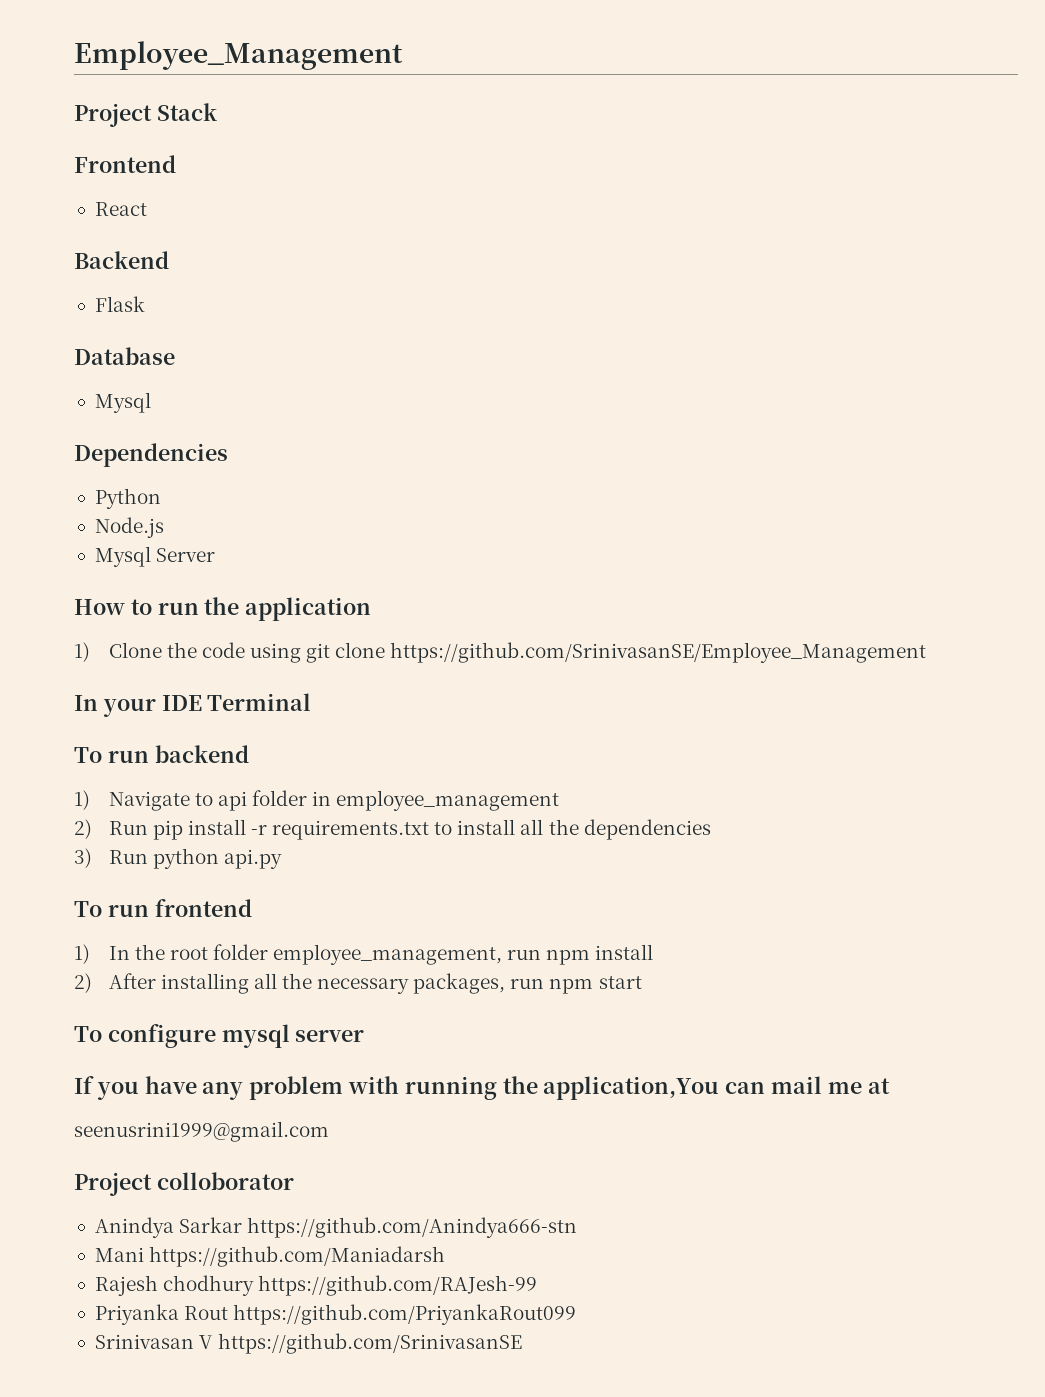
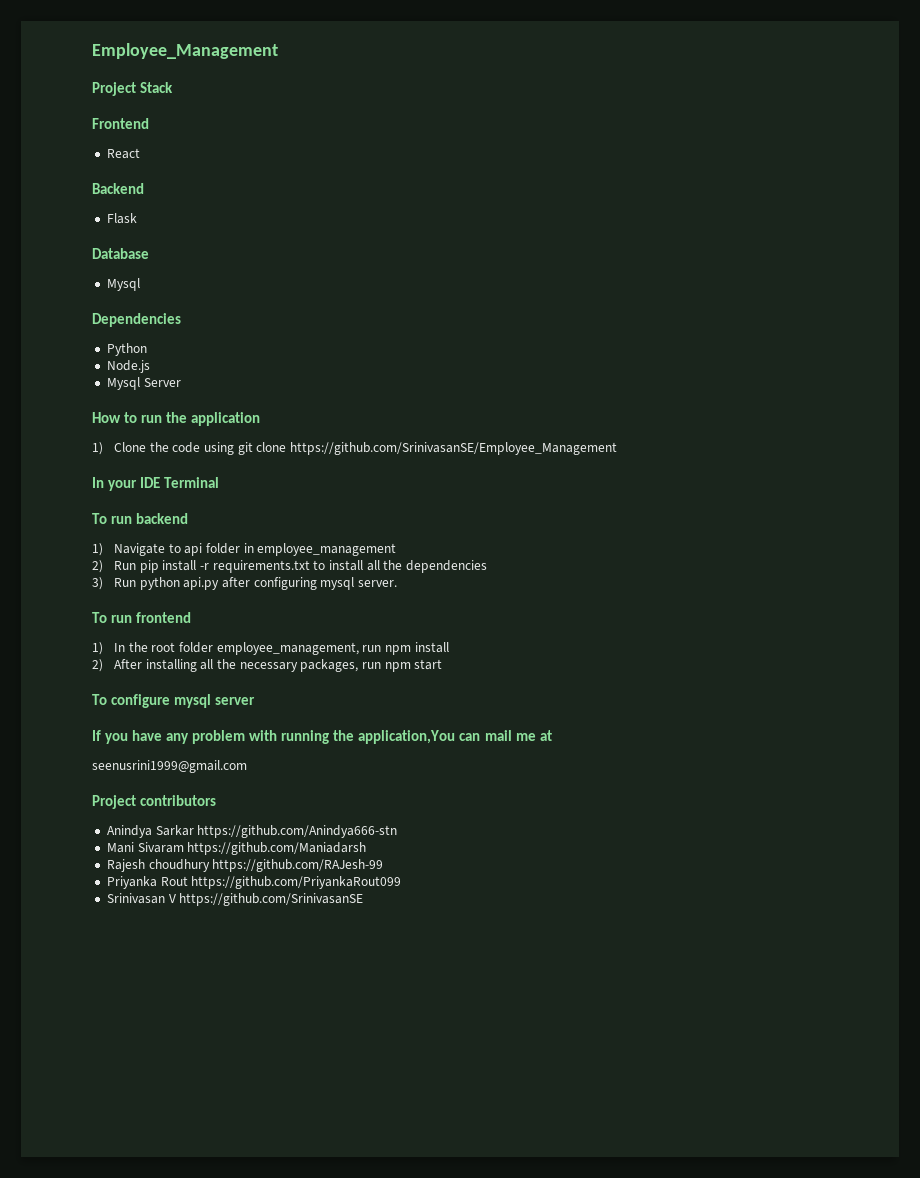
(282, 859) none -> [221,577,397,590] after configuring mysql server.
[156,1172,294,1190] colloborator -> [140,795,217,806] contributors
(144, 1254) none -> [137,842,184,853] Sivaram
[163,1275,255,1296] chodhury -> [148,859,210,872] choudhury

